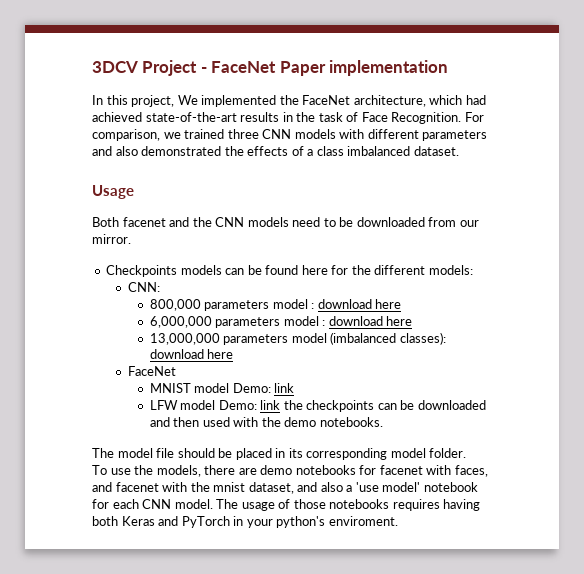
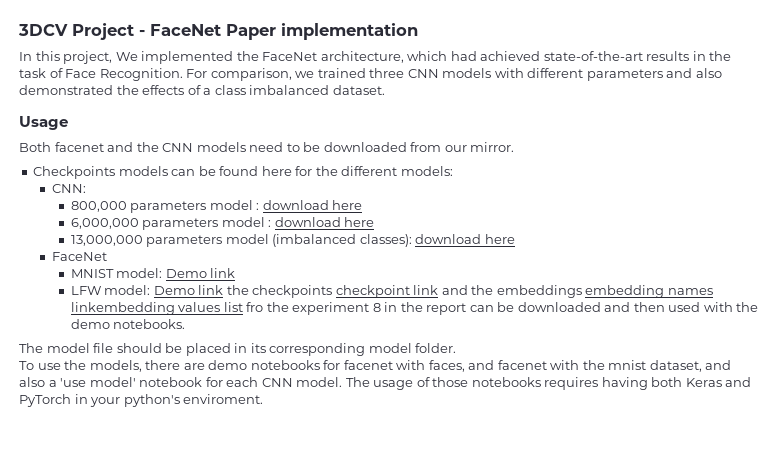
[194,383,271,393] model Demo: -> [116,268,207,278] model: Demo
[180,400,257,410] model Demo: -> [104,285,195,295] model: Demo
(375, 406) none -> [335,285,713,298] [70,302,467,315] checkpoint link and the embeddings embedding names linkembedding values list fro the experiment 8 in the report

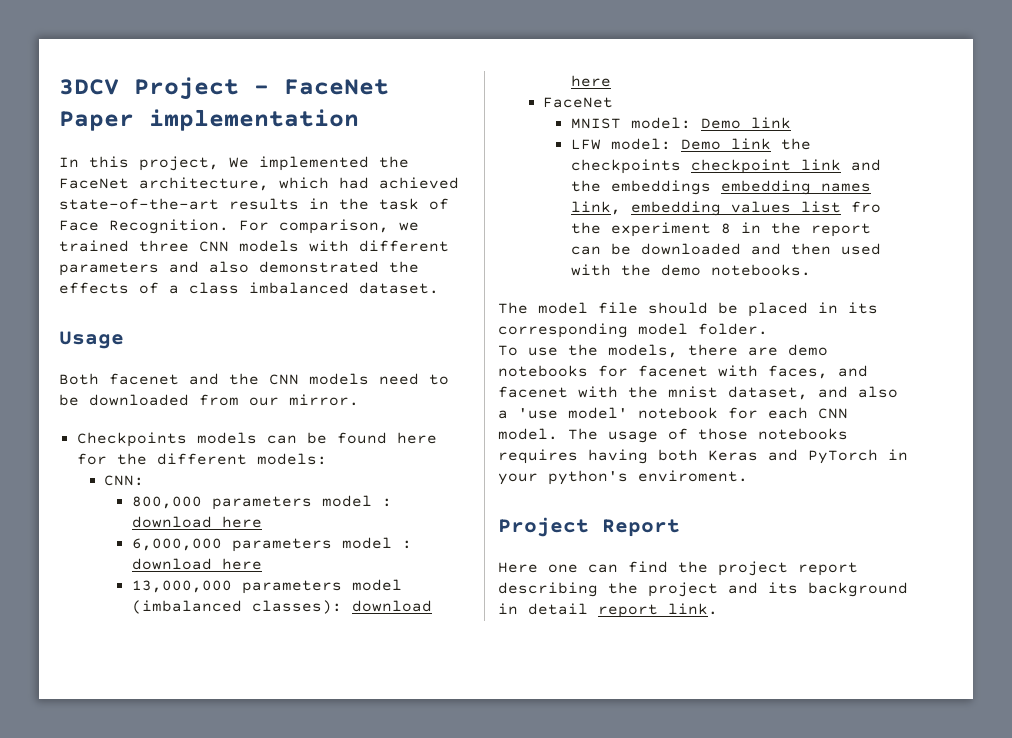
[70,302,175,315] linkembedding -> [570,201,721,216] link, embedding
(264, 399) none -> [498,517,680,537] [498,561,858,576] [498,582,908,597] [498,603,718,618] // Project Report // Here one can find the project report describing the project and its background in detail report link.

